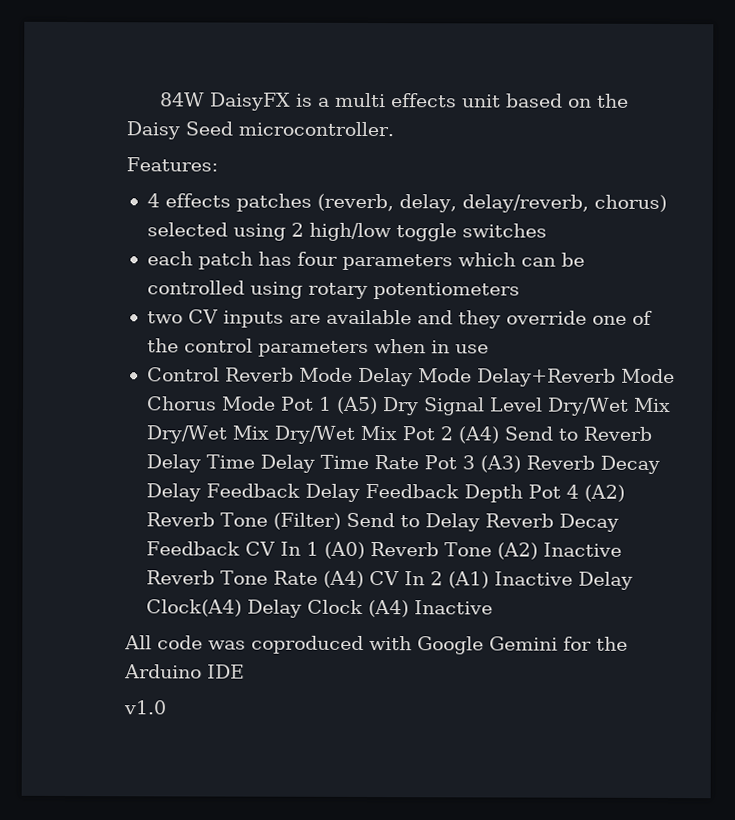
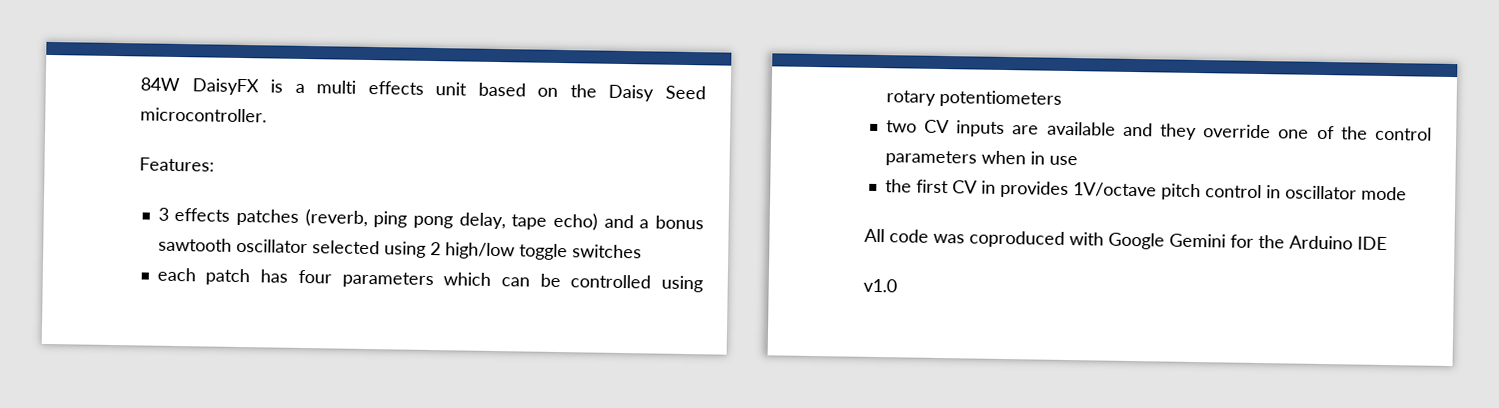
[146,193,160,208] 4 -> [157,207,169,221] 3
[398,194,667,213] delay, delay/reverb, chorus) -> [373,211,705,231] [157,237,308,254] ping pong delay, tape echo) and a bonus sawtooth oscillator
[146,367,675,387] [145,396,671,416] [145,425,652,444] [145,454,660,474] [145,483,625,503] [145,512,619,532] [145,541,622,560] [145,570,633,590] [145,599,493,618] Control Reverb Mode Delay Mode Delay+Reverb Mode Chorus Mode Pot 1 (A5) Dry Signal Level Dry/Wet Mix Dry/Wet Mix Dry/Wet Mix Pot 2 (A4) Send to Reverb Delay Time Delay Time Rate Pot 3 (A3) Reverb Decay Delay Feedback Delay Feedback Depth Pot 4 (A2) Reverb Tone (Filter) Send to Delay Reverb Decay Feedback CV In 1 (A0) Reverb Tone (A2) Inactive Reverb Tone Rate (A4) CV In 2 (A1) Inactive Delay Clock(A4) Delay Clock (A4) Inactive -> [884,179,1407,201] the first CV in provides 1V/octave pitch control in oscillator mode

